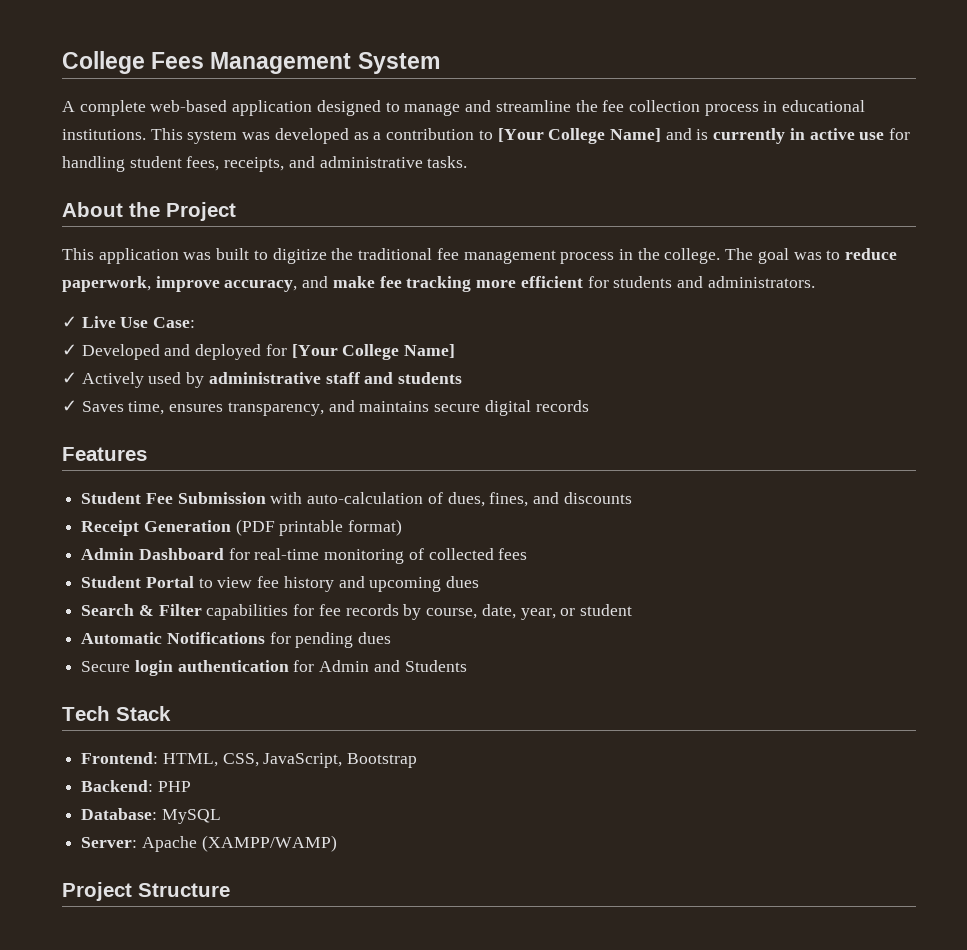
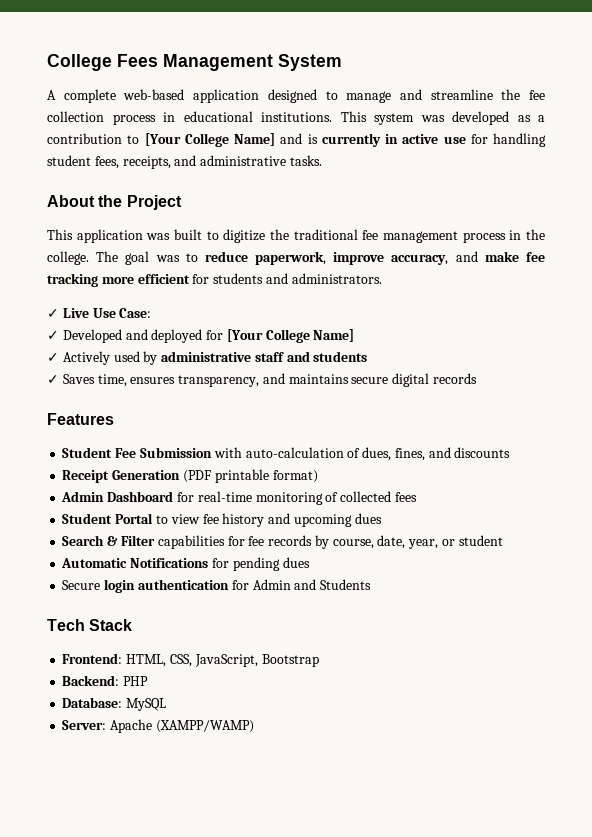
[62,882,230,901] // Project Structure -> (254, 726) none

